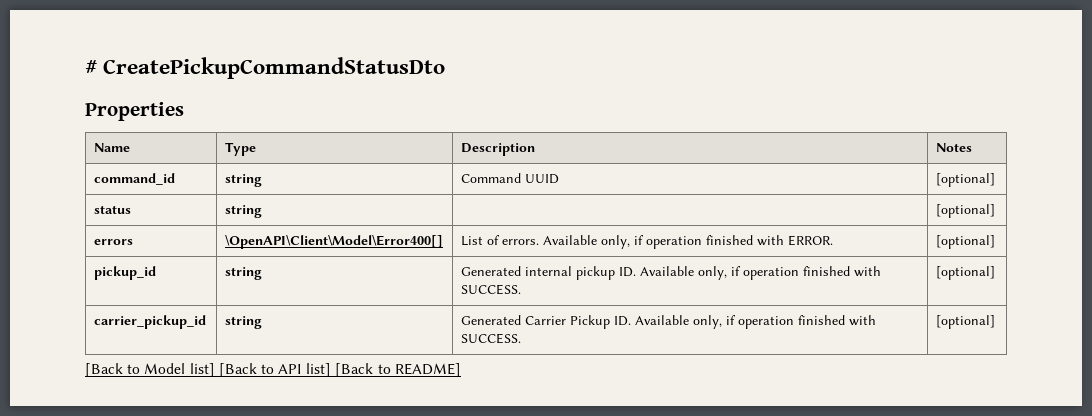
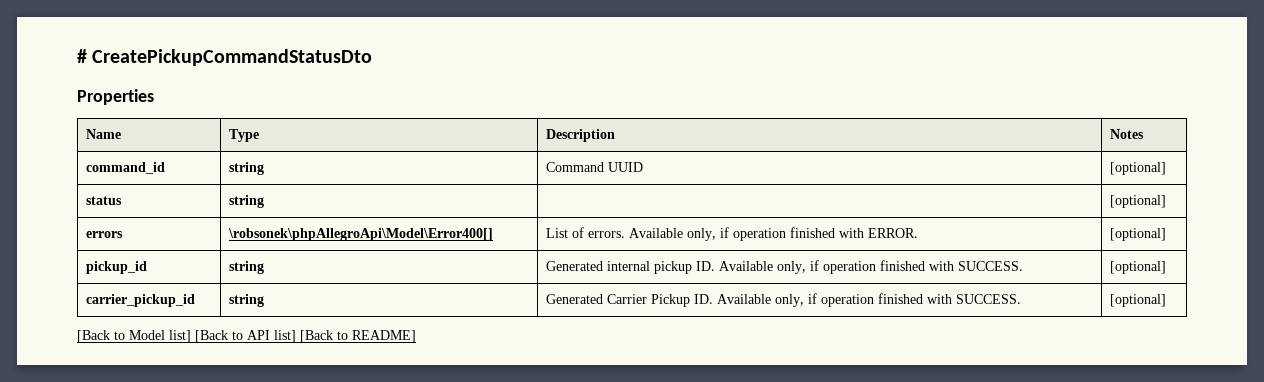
[225,235,444,249] \OpenAPI\Client\Model\Error400[] -> [228,228,494,241] \robsonek\phpAllegroApi\Model\Error400[]

